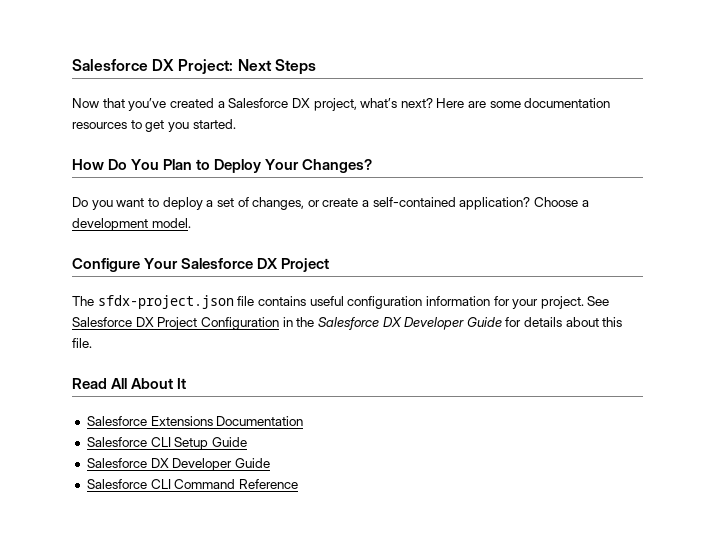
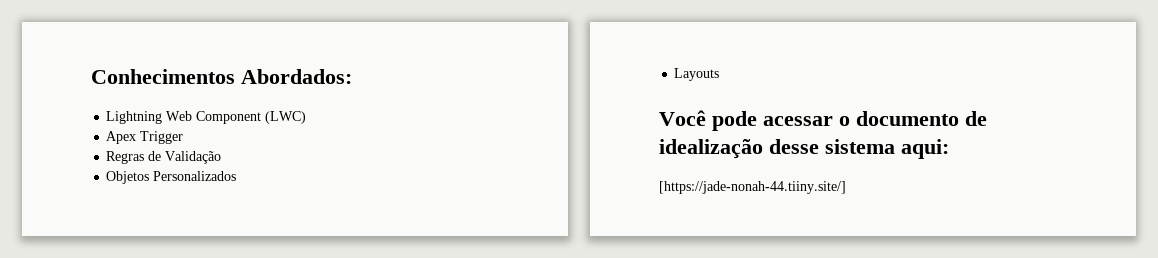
[72,59,316,75] [72,98,611,111] [72,119,236,132] [72,159,373,173] [72,197,589,210] [72,218,191,231] [72,258,330,272] [72,295,610,309] [72,317,623,330] [72,338,92,348] [72,378,187,389] [86,416,304,426] [86,437,247,450] [86,458,270,471] [86,479,298,489] Salesforce DX Project: Next Steps // Now that you’ve created a Salesforce DX project, what’s next? Here are some documentation resources to get you started. // How Do You Plan to Deploy Your Changes? // Do you want to deploy a set of changes, or create a self-contained application? Choose a development model. // Configure Your Salesforce DX Project // The sfdx-project.json file contains useful configuration information for your project. See Salesforce DX Project Configuration in the Salesforce DX Developer Guide for details about this file. // Read All About It // Salesforce Extensions Documentation // Salesforce CLI Setup Guide // Salesforce DX Developer Guide // Salesforce CLI Command Reference -> [91,69,352,84] [106,111,307,124] [106,131,184,144] [106,151,222,164] [106,171,237,184] [674,68,720,81] [659,110,987,131] [659,139,949,159] [659,181,846,194] Conhecimentos Abordados: // Lightning Web Component (LWC) // Apex Trigger // Regras de Validação // Objetos Personalizados // Layouts // Você pode acessar o documento de idealização desse sistema aqui: // [https://jade-nonah-44.tiiny.site/]

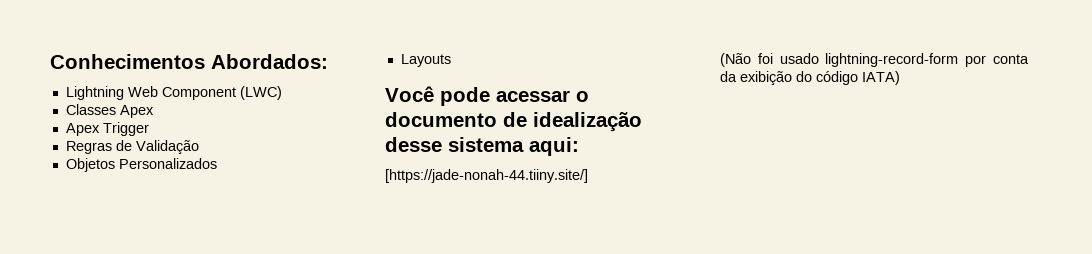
(307, 117) none -> [65,104,154,118] // Classes Apex
(846, 187) none -> [720,53,1029,67] [720,71,900,85] // (Não foi usado lightning-record-form por conta da exibição do código IATA)

